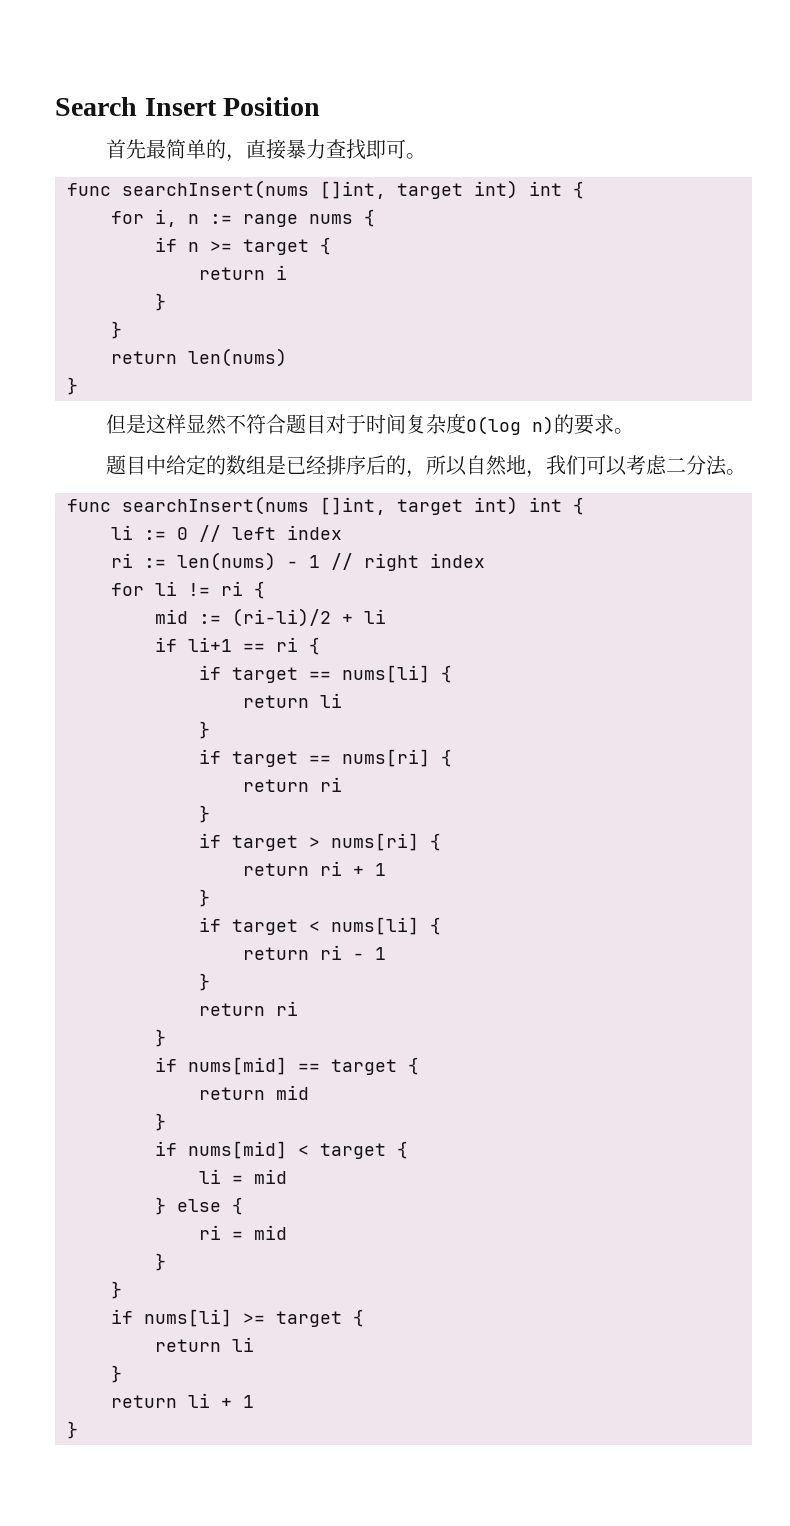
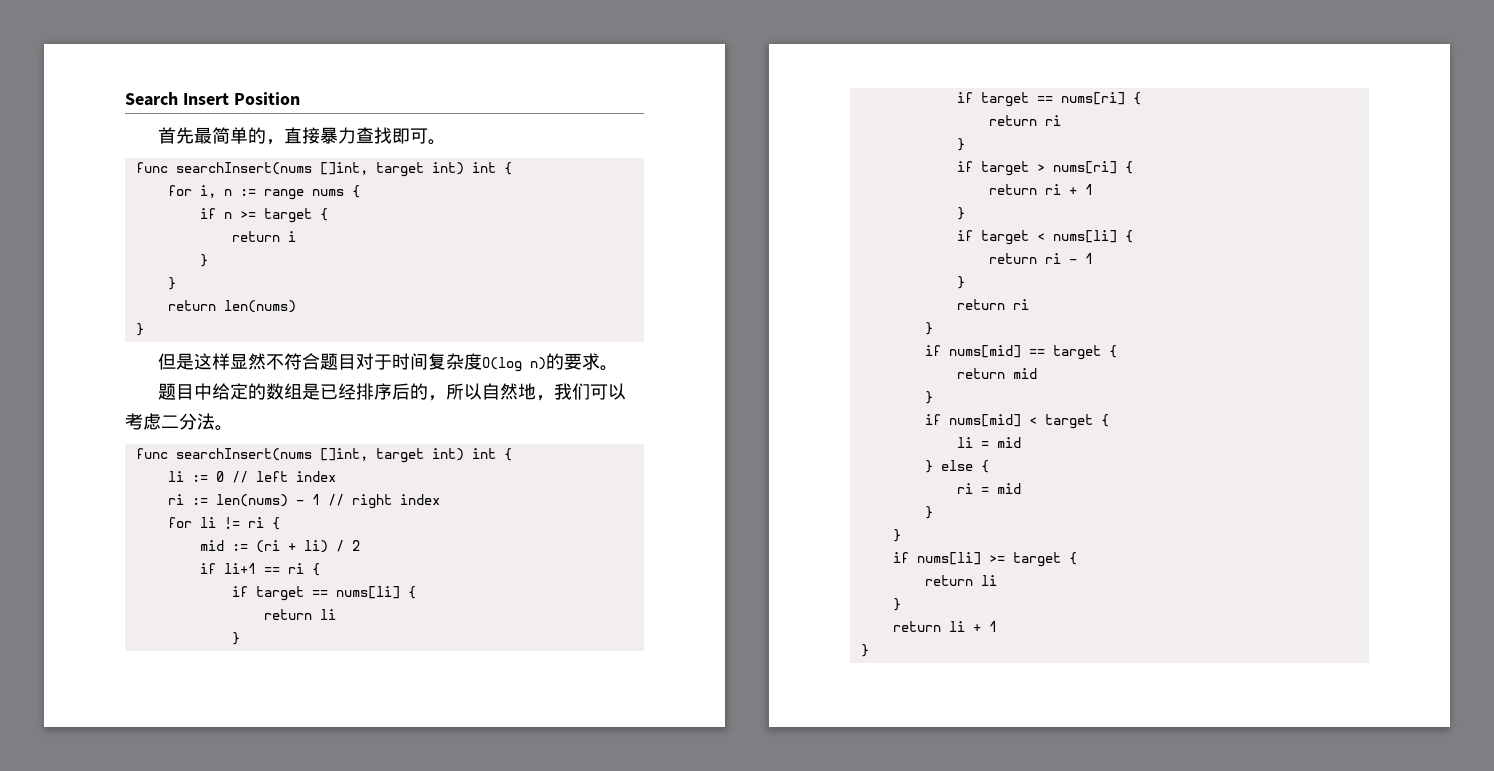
[232,608,386,627] (ri-li)/2 + li -> [255,540,360,553] (ri + li) / 2

